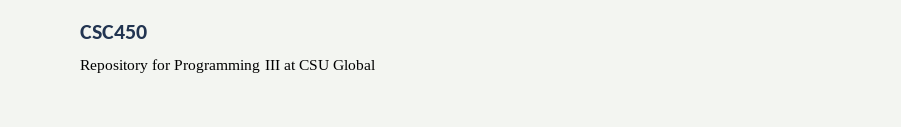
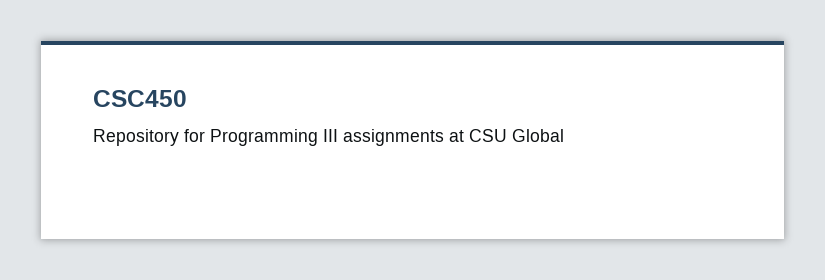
(280, 65) none -> [343,129,444,146] assignments

